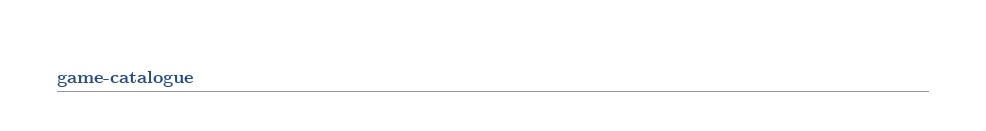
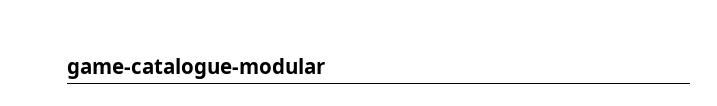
[57,71,193,87] game-catalogue -> [67,58,325,79] game-catalogue-modular

